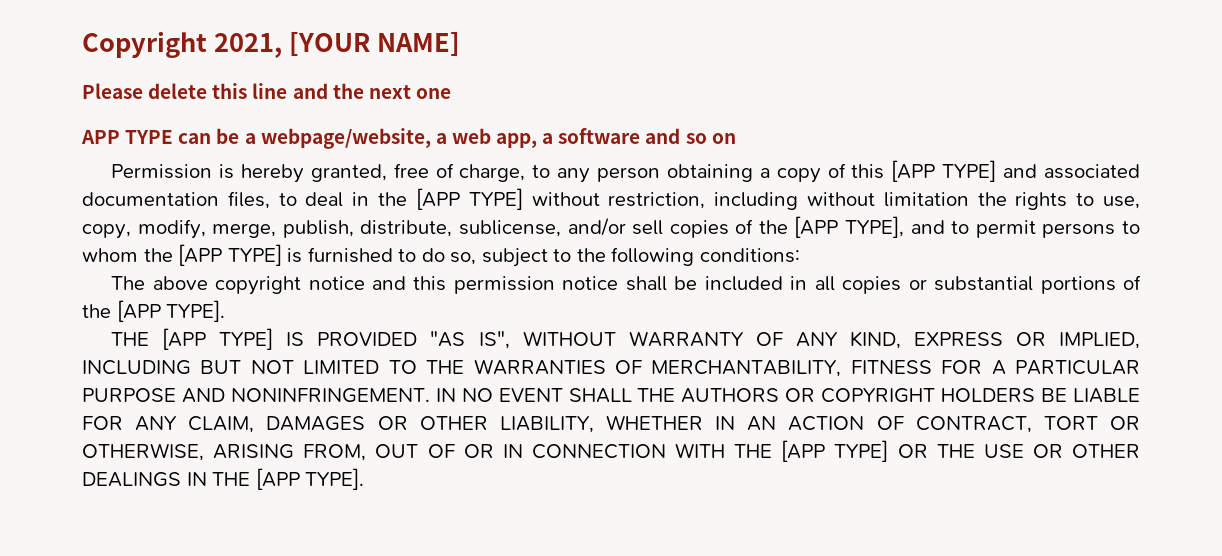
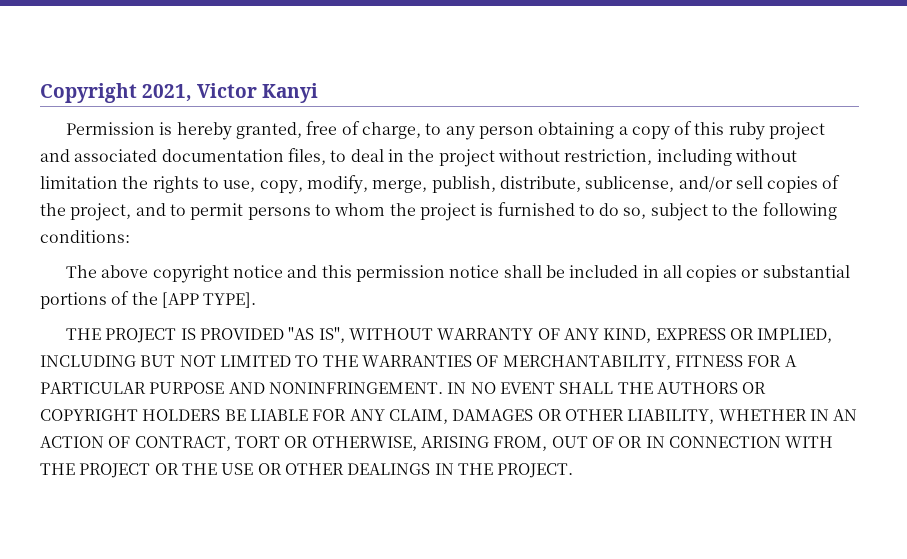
[288,32,460,56] [82,83,451,99] [81,128,736,149] [YOUR NAME] // Please delete this line and the next one // APP TYPE can be a webpage/website, a web app, a software and so on -> [197,83,319,103] Victor Kanyi
[891,160,997,182] [APP TYPE] -> [728,122,826,140] ruby project
[415,188,523,210] [APP TYPE] -> [438,149,495,167] project
[794,216,905,238] [APP TYPE], -> [70,203,132,221] project,
[178,244,282,266] [APP TYPE] -> [419,203,476,221] project
[162,328,274,350] [APP TYPE] -> [105,328,177,343] PROJECT
[781,440,889,462] [APP TYPE] -> [79,463,151,478] PROJECT
[255,468,365,490] [APP TYPE]. -> [497,463,574,478] PROJECT.

